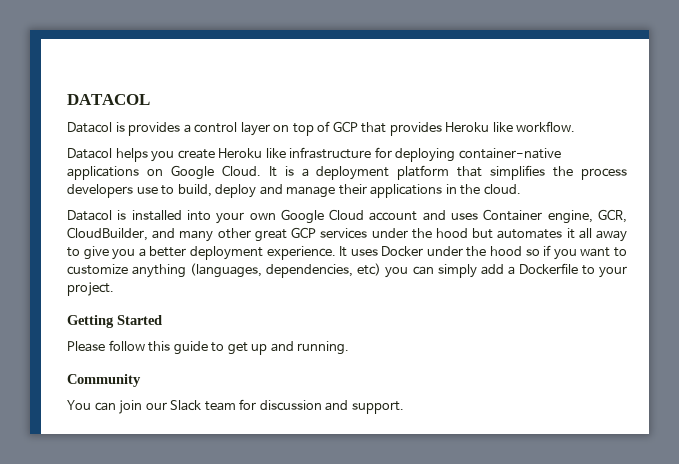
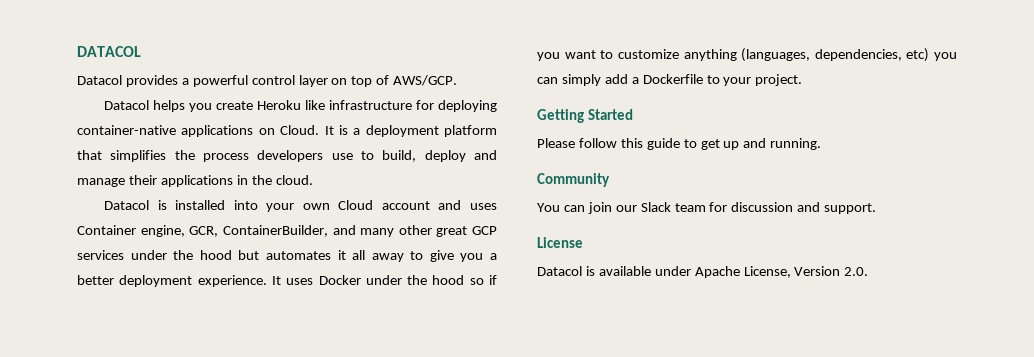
[115,122,125,132] is -> (122, 80) none
(191, 128) none -> [192,75,248,87] powerful
[332,121,576,136] GCP that provides Heroku like workflow. -> [393,75,458,86] AWS/GCP.
[170,165,214,180] Google -> (275, 131) none
[280,209,324,224] Google -> (330, 206) none
[67,227,148,241] CloudBuilder, -> [222,225,328,237] ContainerBuilder,
(404, 407) none -> [537,237,583,248] [537,266,869,278] // License // Datacol is available under Apache License, Version 2.0.

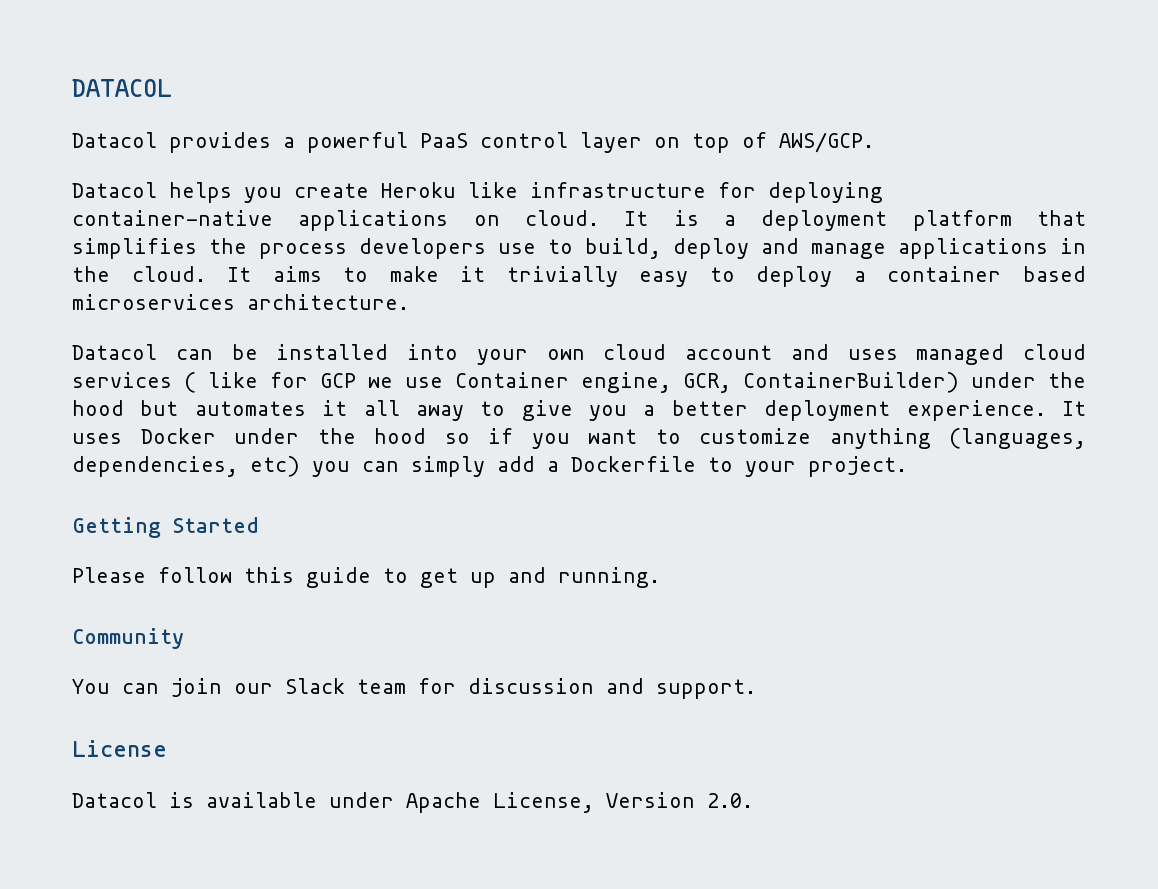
(248, 81) none -> [420,133,468,148] PaaS
[280,125,320,135] Cloud. -> [525,210,599,226] cloud.
[128,175,157,185] their -> (886, 251) none
[104,200,167,210] // Datacol is -> [227,266,1086,287] [72,294,409,310] [72,344,258,360] It aims to make it trivially easy to deploy a container based microservices architecture. // Datacol can be
[338,200,374,210] Cloud -> [603,344,667,360] cloud
[77,225,497,237] [77,250,124,260] Container engine, GCR, ContainerBuilder, and many other great GCP services -> [916,344,1086,365] [72,372,959,393] managed cloud services ( like for GCP we use Container engine, GCR, ContainerBuilder)

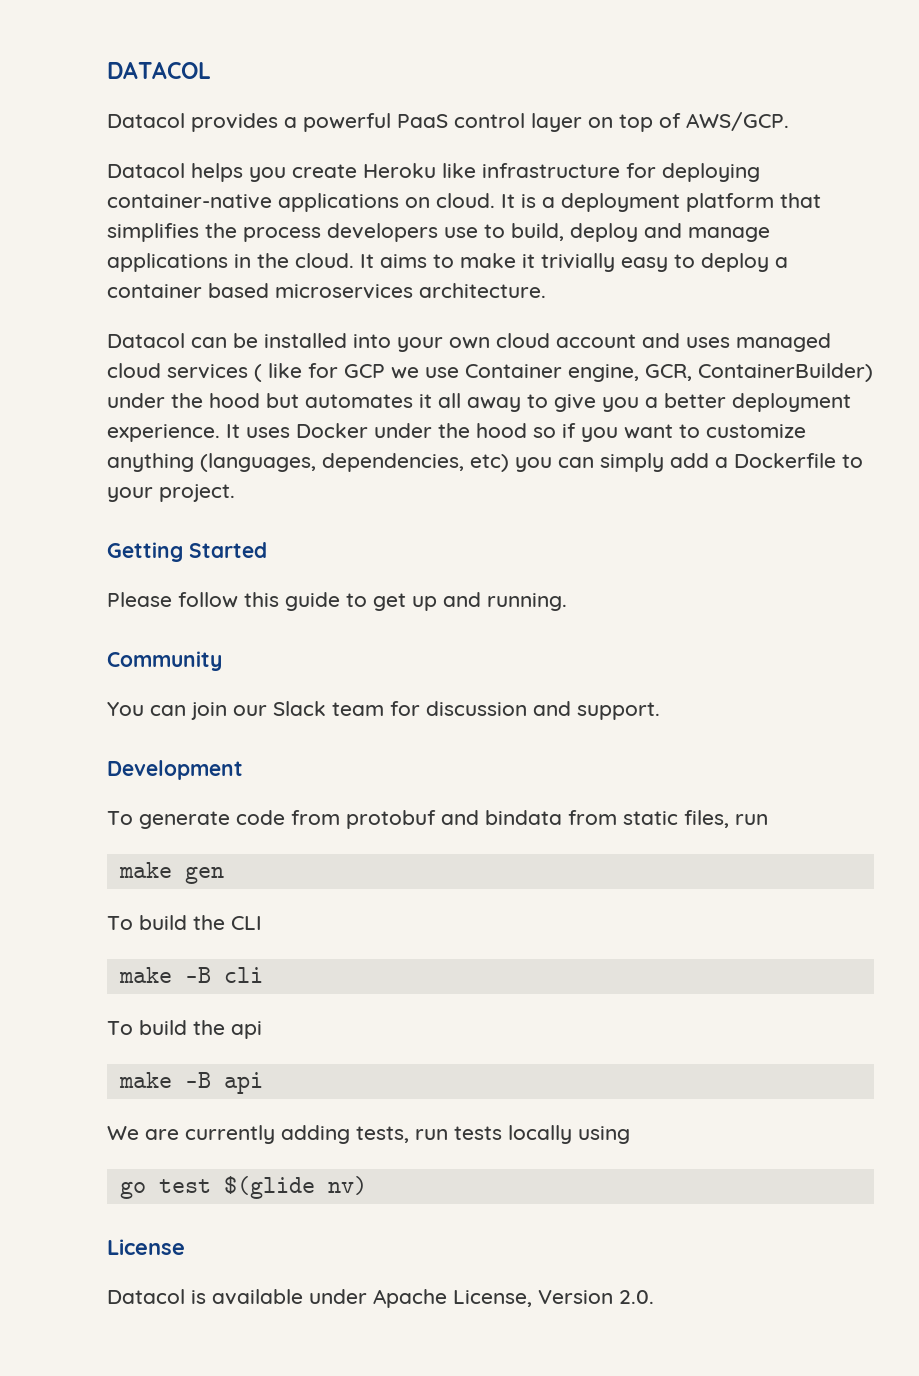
(756, 689) none -> [107,760,243,780] [107,810,768,829] [118,862,224,884] [107,915,262,930] [118,967,263,983] [107,1020,262,1039] [118,1072,263,1094] [107,1125,630,1144] [119,1176,367,1199] // Development // To generate code from protobuf and bindata from static files, run // make gen // To build the CLI // make -B cli // To build the api // make -B api // We are currently adding tests, run tests locally using // go test $(glide nv)

